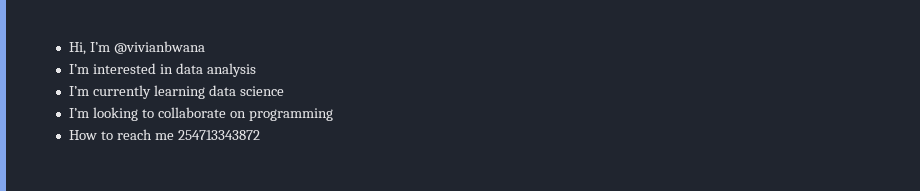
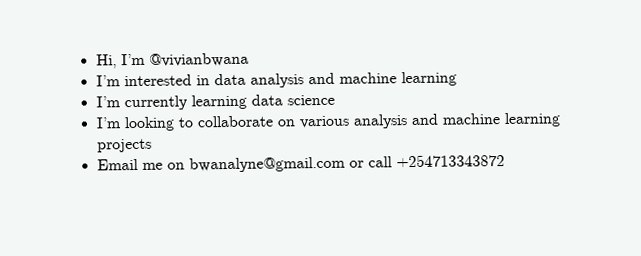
(256, 70) none -> [307,71,457,87] and machine learning
[248,108,333,121] [68,129,260,140] programming // How to reach me 254713343872 -> [298,112,560,129] [96,138,152,153] [96,154,505,173] various analysis and machine learning projects // Email me on bwanalyne@gmail.com or call +254713343872

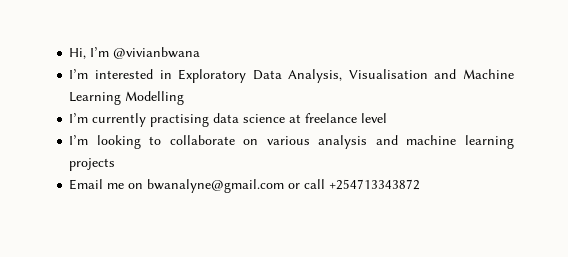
[213,71,457,88] data analysis and machine learning -> [178,69,514,83] [69,91,185,105] Exploratory Data Analysis, Visualisation and Machine Learning Modelling
[190,94,247,110] learning -> [150,114,210,127] practising
(335, 100) none -> [289,113,388,123] at freelance level

